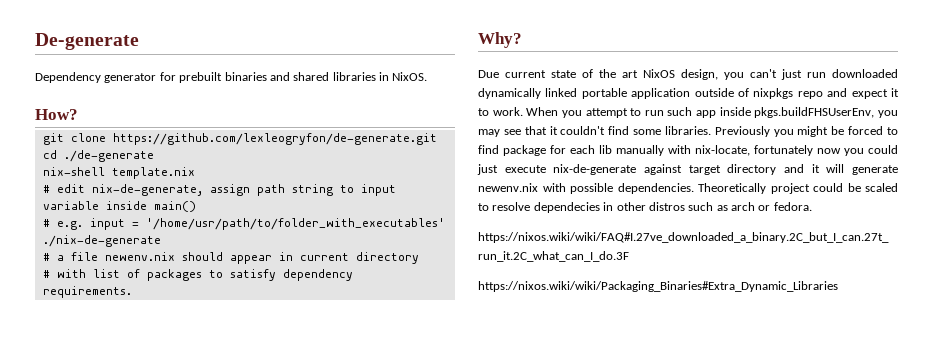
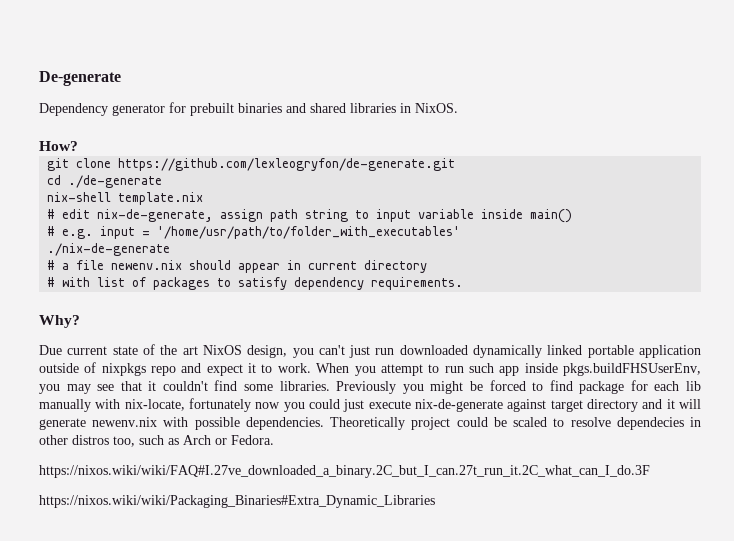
(685, 206) none -> [113,436,135,447] too,
[731,202,812,211] arch or fedora. -> [183,435,274,445] Arch or Fedora.

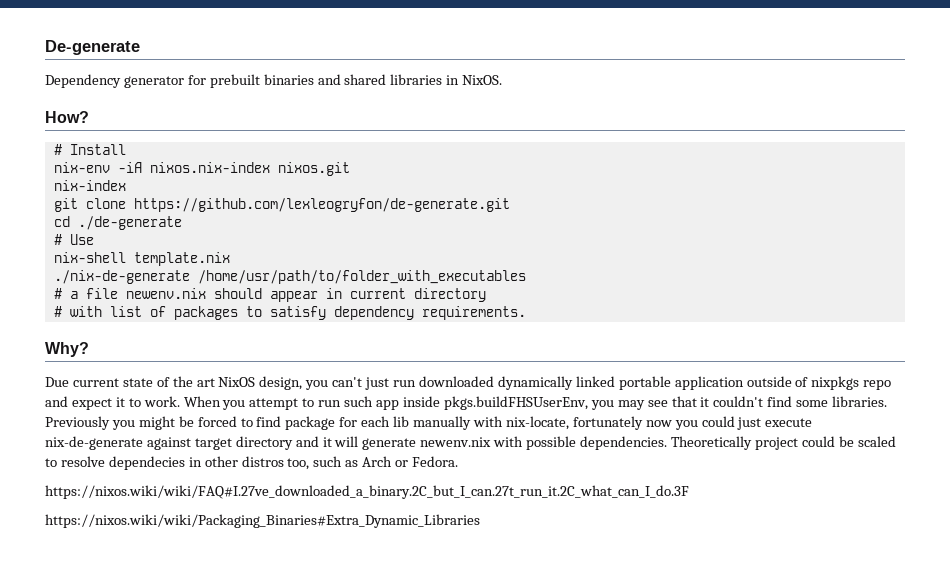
(78, 146) none -> [53,144,126,155] [53,162,350,176] [53,180,126,191] // # Install // nix-env -iA nixos.nix-index nixos.git // nix-index
(163, 181) none -> [53,234,94,245] // # Use
[47,209,573,223] [47,226,461,239] // # edit nix-de-generate, assign path string to input variable inside main() // # e.g. input = '/home/usr/path/to/folder_with_executables' -> (230, 259) none
(171, 249) none -> [197,270,526,284] /home/usr/path/to/folder_with_executables

